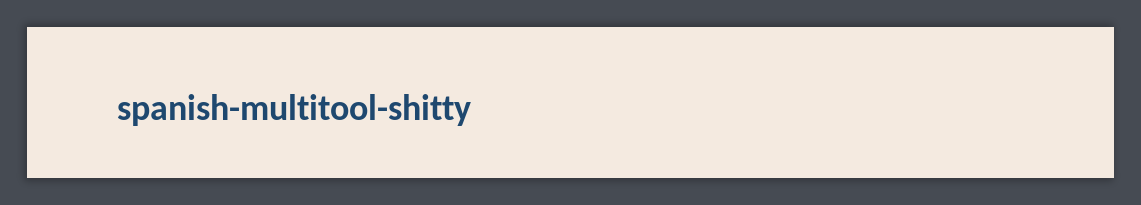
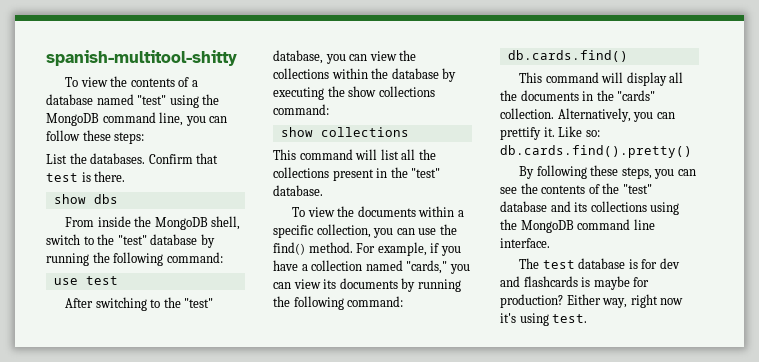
(471, 110) none -> [65,76,198,87] [46,94,220,108] [46,112,228,126] [46,130,145,144] [46,153,219,164] [46,171,126,182] [53,194,118,204] [65,216,241,230] [46,234,215,248] [46,252,223,266] [53,276,118,285] [65,297,214,311] [273,50,417,64] [273,68,457,82] [273,86,435,100] [273,104,329,115] [280,127,409,137] [273,149,436,160] [273,167,441,181] [273,185,323,196] [292,206,464,217] [273,224,457,238] [273,242,461,256] [273,260,470,274] [273,278,461,292] [273,296,404,310] [507,50,628,62] [519,72,684,86] [500,90,656,101] [500,108,675,122] [500,126,600,140] [500,145,692,158] [519,165,696,179] [500,183,652,194] [500,201,680,215] [500,219,655,233] [500,238,550,248] [519,258,680,269] [500,276,650,290] [500,294,684,308] [500,313,588,326] // To view the contents of a database named "test" using the MongoDB command line, you can follow these steps: // List the databases. Confirm that test is there. // show dbs // From inside the MongoDB shell, switch to the "test" database by running the following command: // use test // After switching to the "test" database, you can view the collections within the database by executing the show collections command: // show collections // This command will list all the collections present in the "test" database. // To view the documents within a specific collection, you can use the find() method. For example, if you have a collection named "cards," you can view its documents by running the following command: // db.cards.find() // This command will display all the documents in the "cards" collection. Alternatively, you can prettify it. Like so: db.cards.find().pretty() // By following these steps, you can see the contents of the "test" database and its collections using the MongoDB command line interface. // The test database is for dev and flashcards is maybe for production? Either way, right now it's using test.

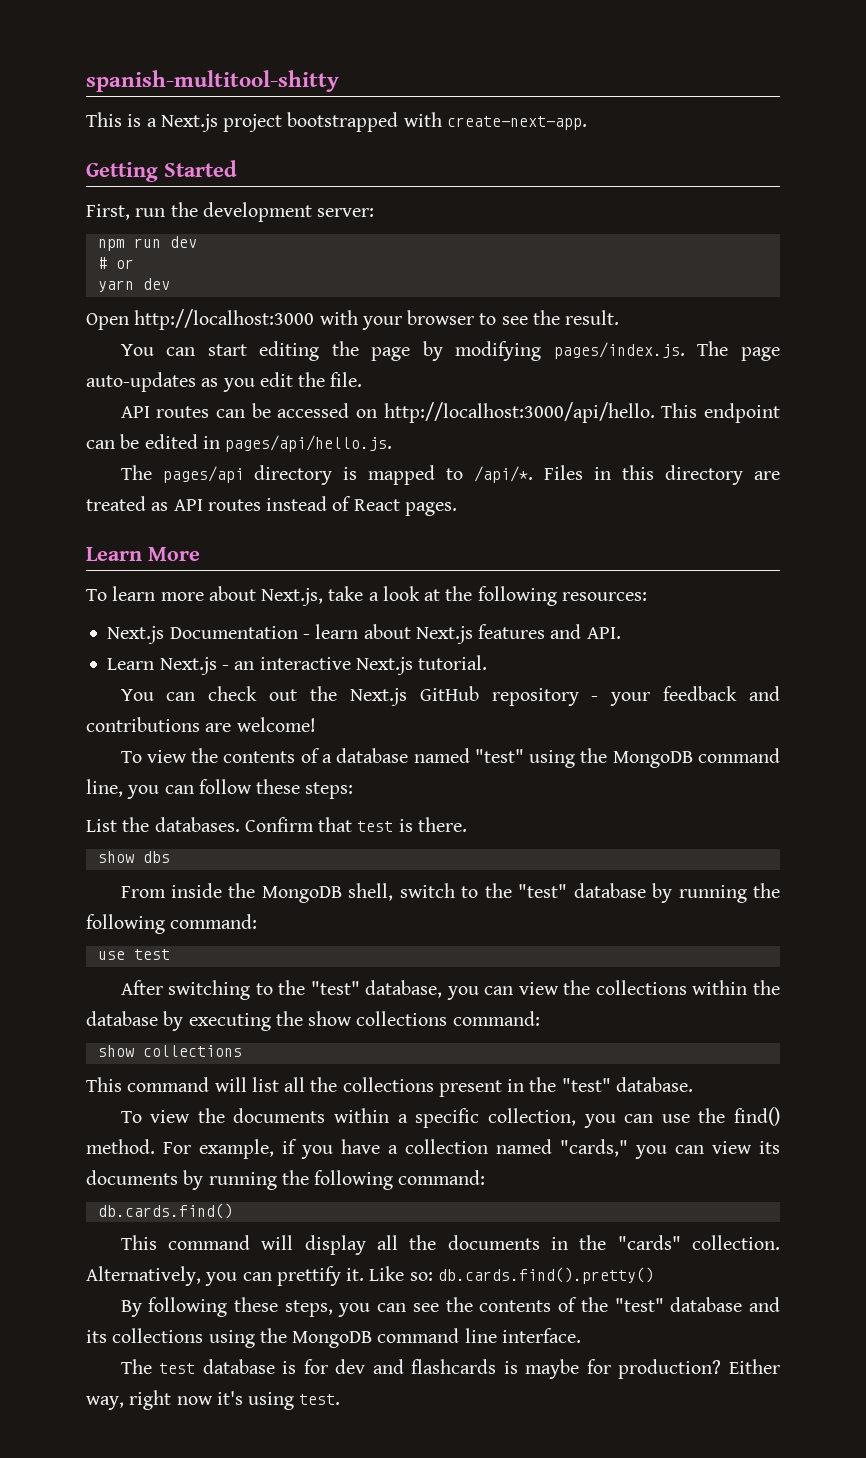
(237, 58) none -> [86,112,587,132] [86,160,237,182] [86,202,375,222] [97,236,197,251] [97,257,134,269] [97,278,170,292] [86,309,620,330] [120,341,780,361] [86,372,363,392] [120,402,780,423] [86,434,393,452] [120,465,781,485] [86,496,457,516] [86,547,200,561] [86,586,647,606] [107,624,621,644] [107,655,488,675] [120,686,780,706] [86,717,316,732] // This is a Next.js project bootstrapped with create-next-app. // Getting Started // First, run the development server: // npm run dev // # or // yarn dev // Open http://localhost:3000 with your browser to see the result. // You can start editing the page by modifying pages/index.js. The page auto-updates as you edit the file. // API routes can be accessed on http://localhost:3000/api/hello. This endpoint can be edited in pages/api/hello.js. // The pages/api directory is mapped to /api/*. Files in this directory are treated as API routes instead of React pages. // Learn More // To learn more about Next.js, take a look at the following resources: // Next.js Documentation - learn about Next.js features and API. // Learn Next.js - an interactive Next.js tutorial. // You can check out the Next.js GitHub repository - your feedback and contributions are welcome!

